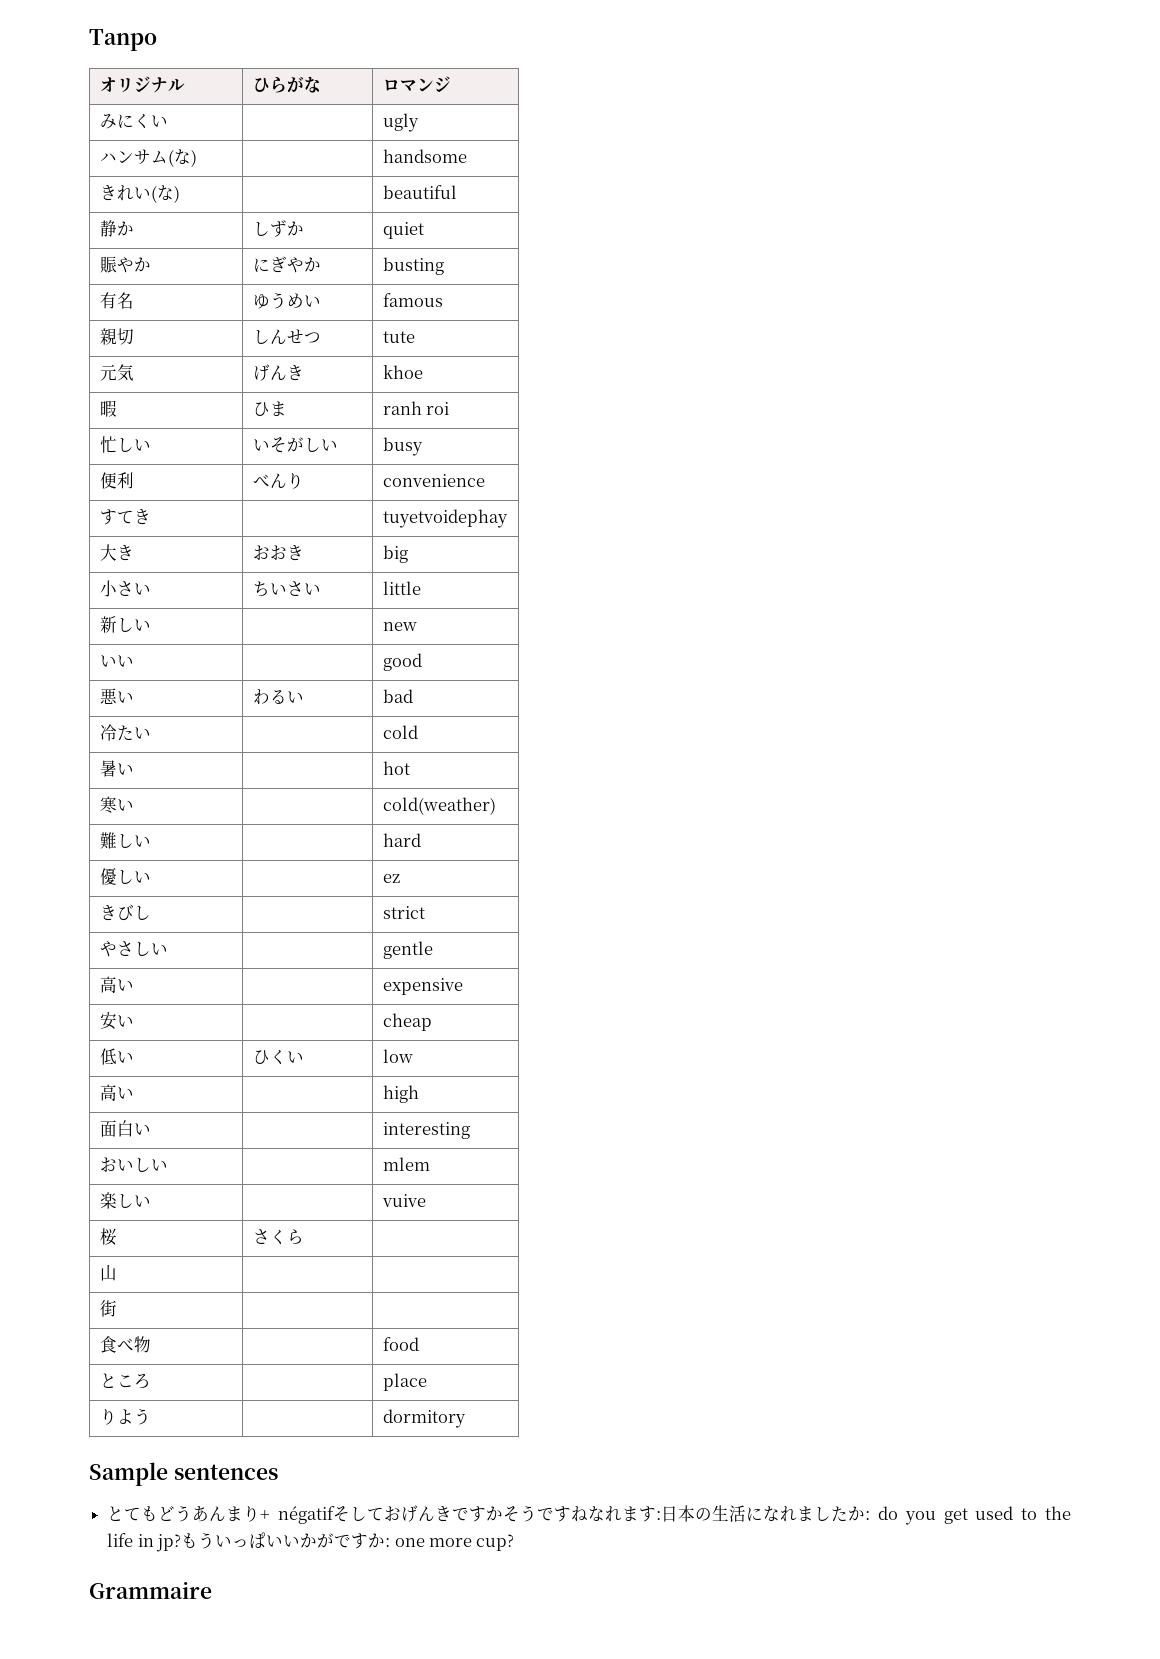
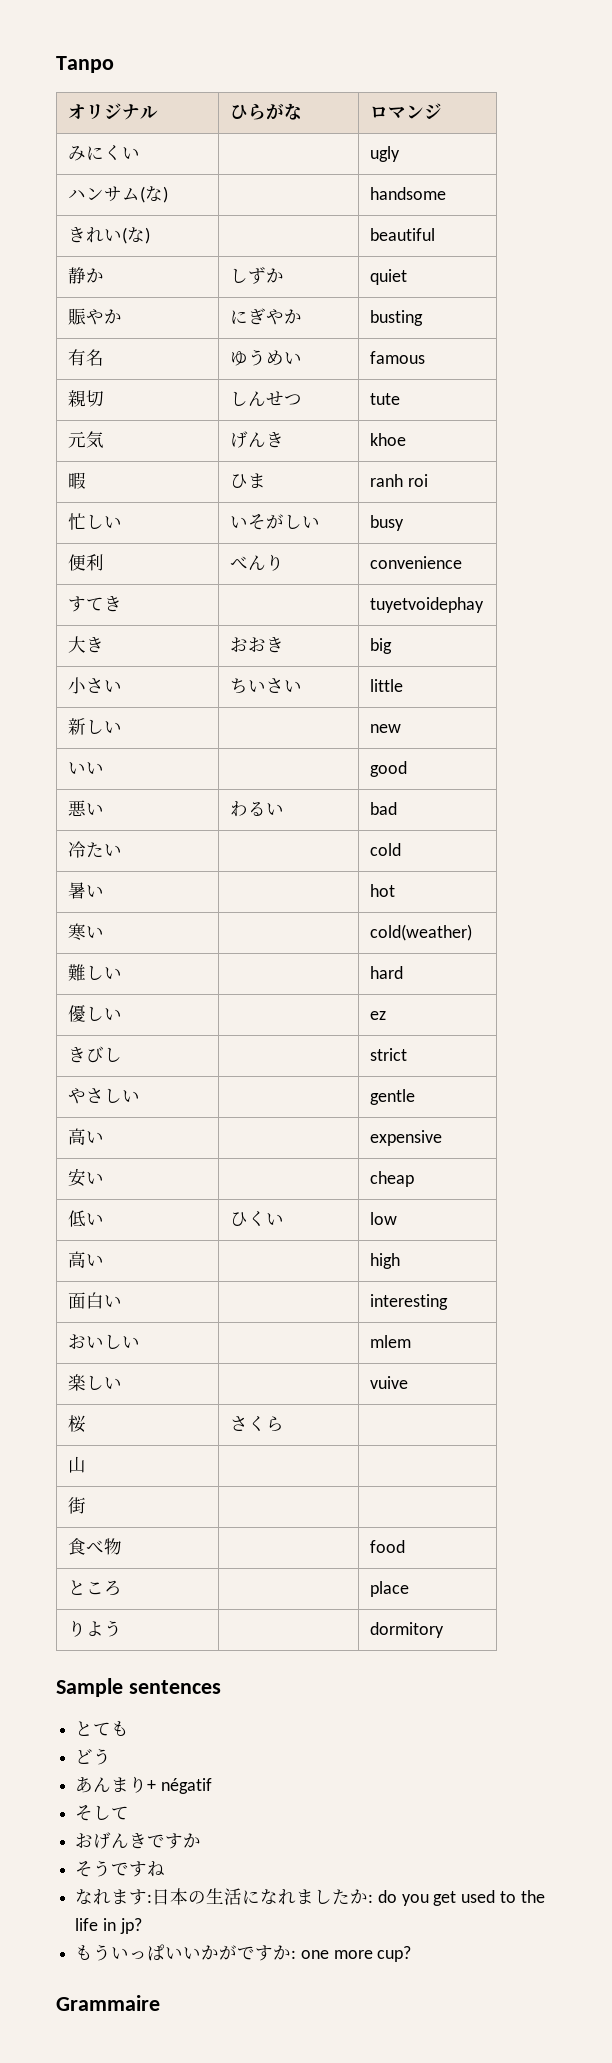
(159, 1513) none -> (130, 1729) //
(193, 1513) none -> (112, 1756) //
(335, 1515) none -> (212, 1786) //
(384, 1514) none -> (130, 1813) //
(503, 1513) none -> (202, 1840) //
(588, 1514) none -> (166, 1869) //
(182, 1543) none -> (142, 1926) //

